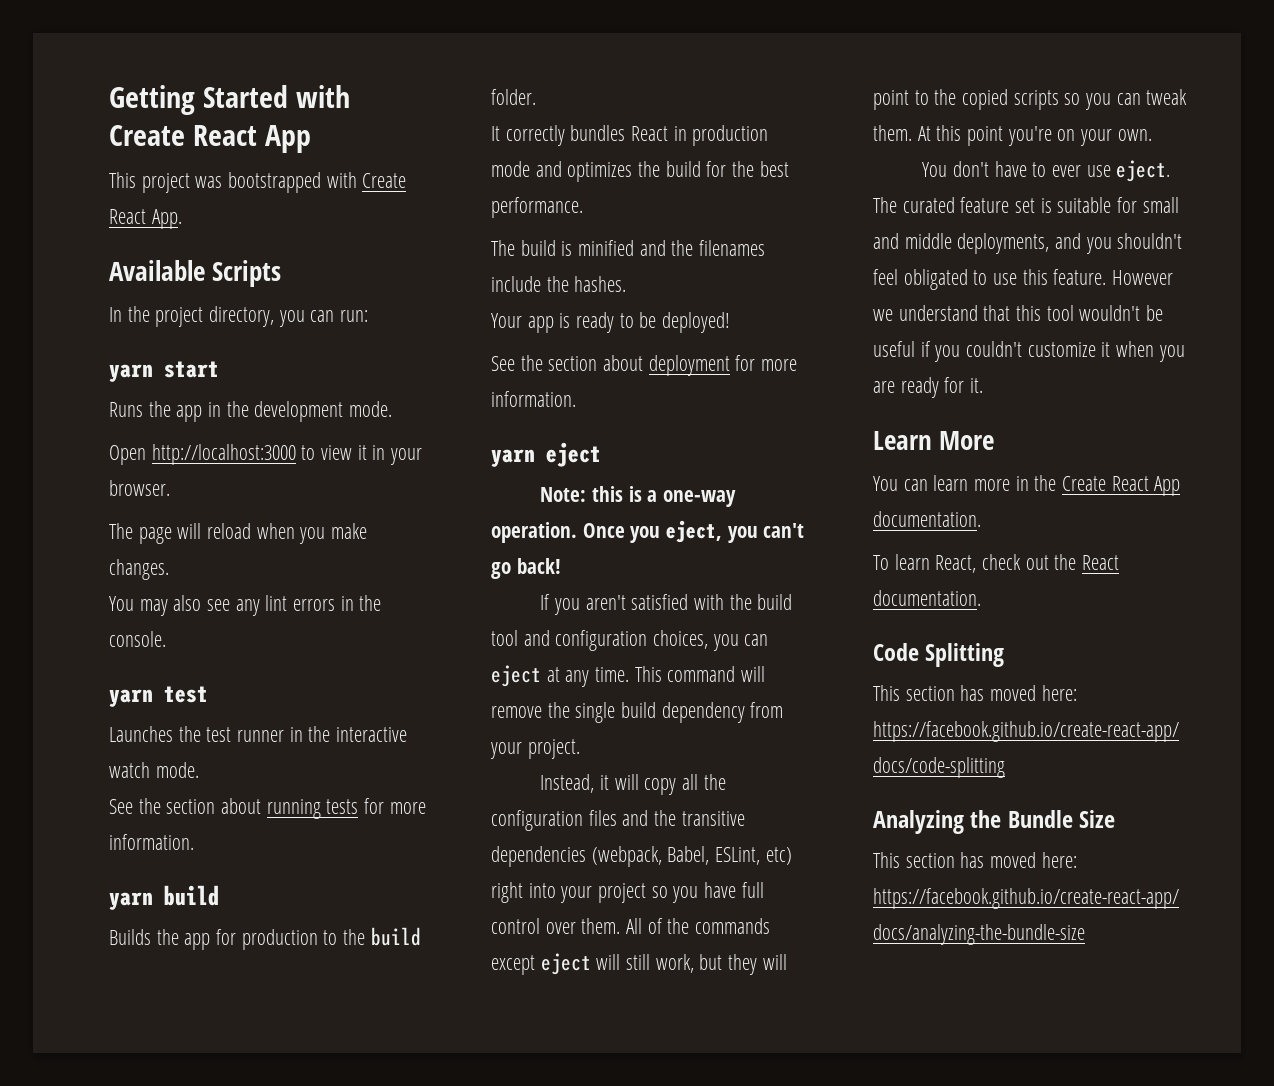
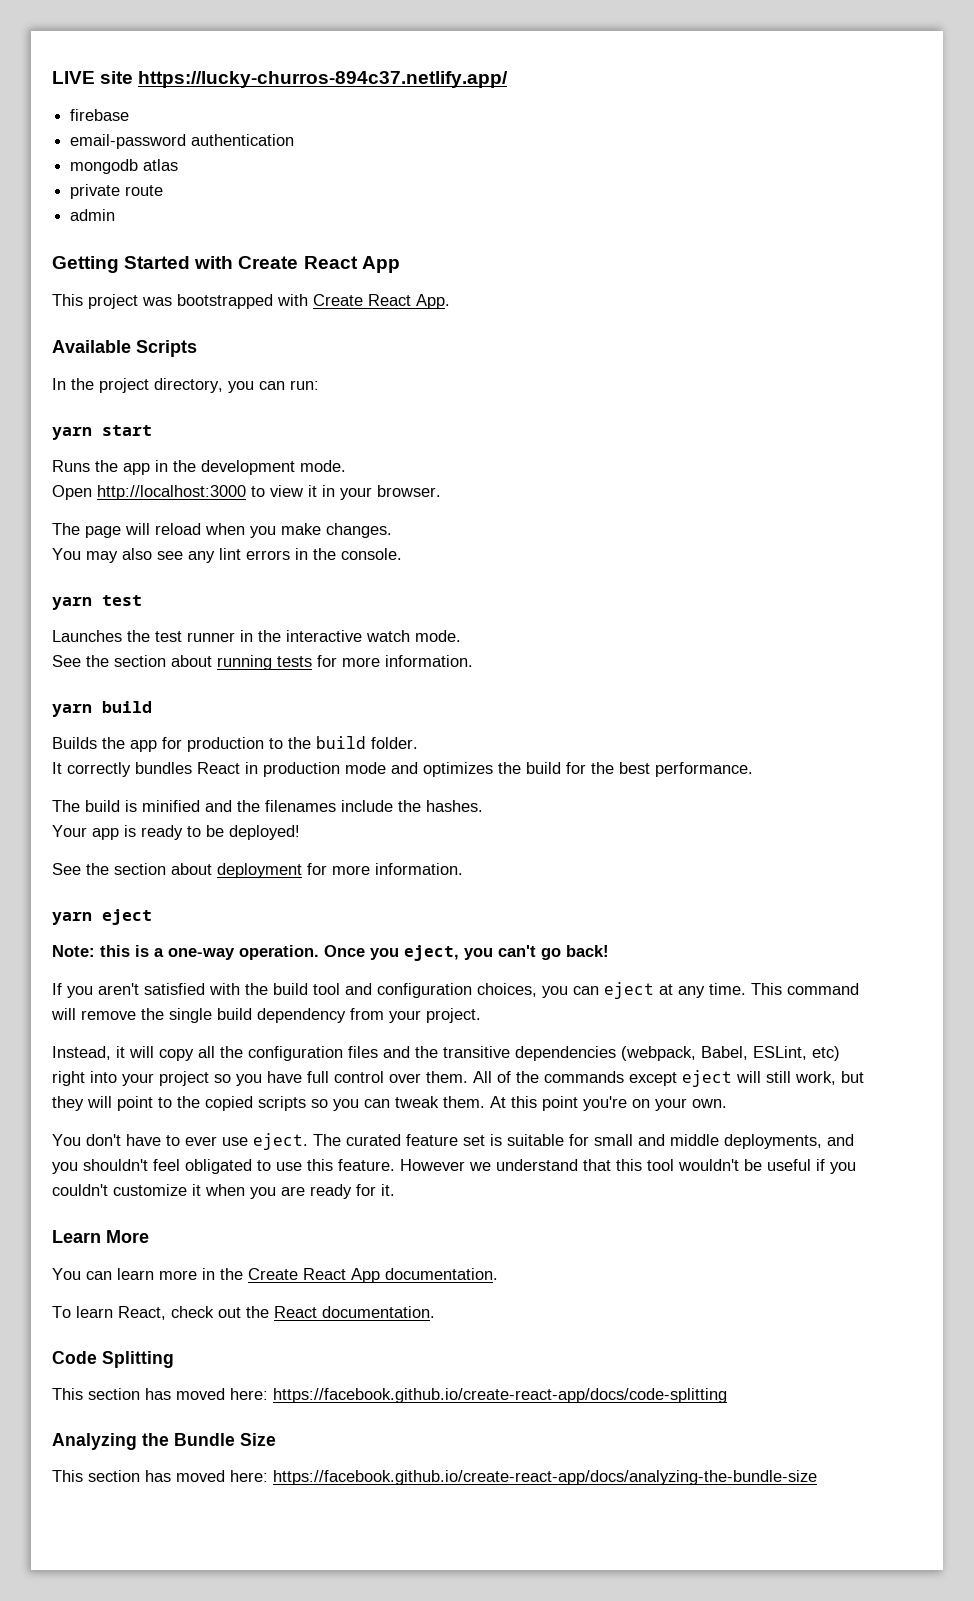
(109, 100) none -> [52,71,509,88] [70,109,130,121] [70,134,295,149] [70,159,179,174] [70,184,164,199] [70,209,116,221] LIVE site https://lucky-churros-894c37.netlify.app/ // firebase // email-password authentication // mongodb atlas // private route // admin //

